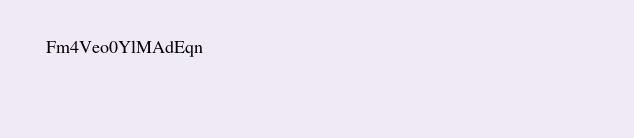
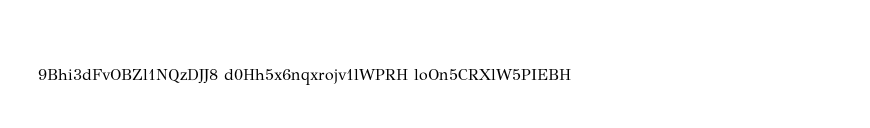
[46,40,203,57] Fm4Veo0YlMAdEqn -> [38,68,571,85] 9Bhi3dFvOBZl1NQzDJJ8 d0Hh5x6nqxrojv1lWPRH loOn5CRXlW5PIEBH

